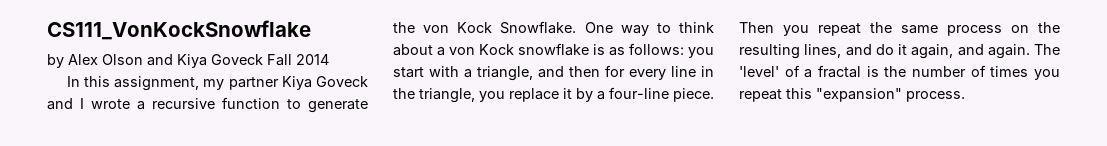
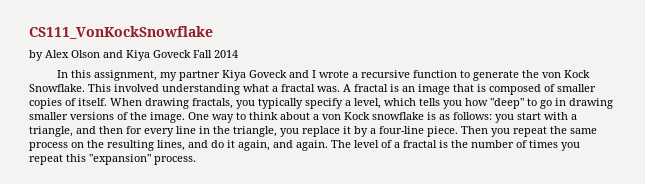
(577, 27) none -> [88,84,596,95] [29,98,613,109] [29,112,185,123] This involved understanding what a fractal was. A fractal is an image that is composed of smaller copies of itself. When drawing fractals, you typically specify a level, which tells you how "deep" to go in drawing smaller versions of the image.
[739,66,779,77] 'level' -> [354,140,379,148] level

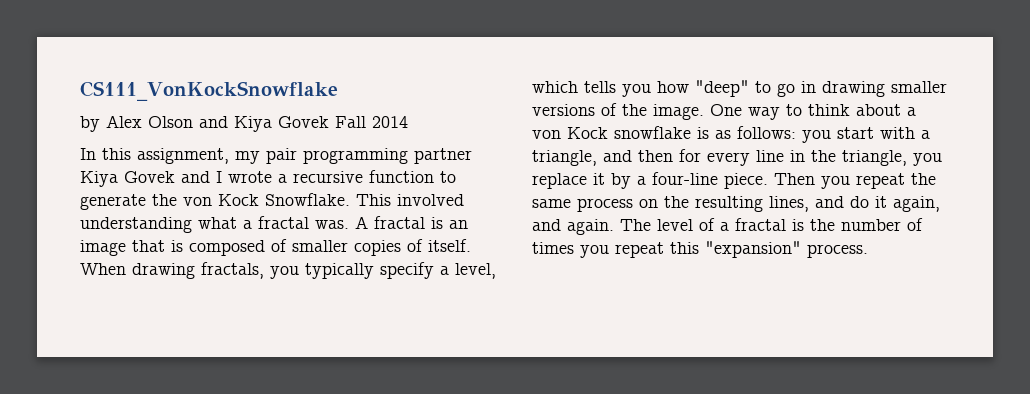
[153,50,191,58] Goveck -> [278,116,329,128] Govek
(177, 76) none -> [266,148,408,164] pair programming
[248,70,287,78] Goveck -> [124,171,175,183] Govek

